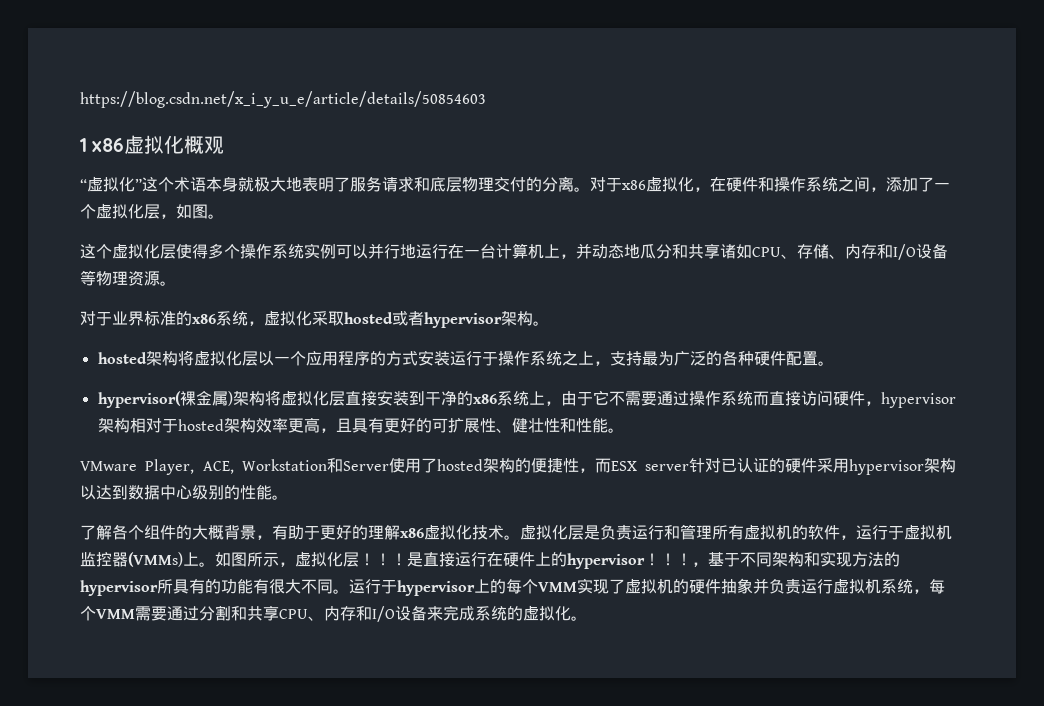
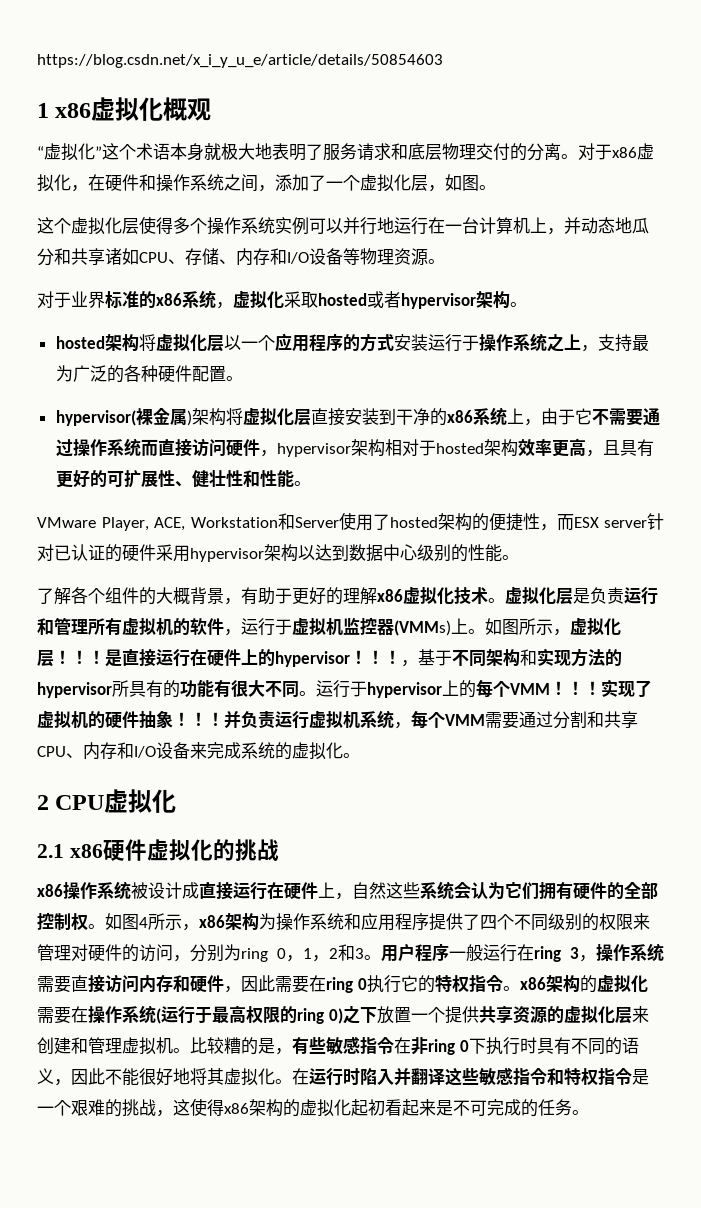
(577, 587) none -> [550,681,601,696] ！！！
(753, 586) none -> [173,712,224,727] ！！！
(587, 618) none -> [37,789,177,813] [37,839,279,862] [37,881,658,900] [37,912,650,931] [37,943,664,962] [37,974,648,993] [37,1005,649,1024] [37,1036,639,1055] [37,1067,649,1086] [37,1098,589,1117] // 2 CPU虚拟化 // 2.1 x86硬件虚拟化的挑战 // x86操作系统被设计成直接运行在硬件上，自然这些系统会认为它们拥有硬件的全部控制权。如图4所示，x86架构为操作系统和应用程序提供了四个不同级别的权限来管理对硬件的访问，分别为ring 0，1，2和3。用户程序一般运行在ring 3，操作系统需要直接访问内存和硬件，因此需要在ring 0执行它的特权指令。x86架构的虚拟化需要在操作系统(运行于最高权限的ring 0)之下放置一个提供共享资源的虚拟化层来创建和管理虚拟机。比较糟的是，有些敏感指令在非ring 0下执行时具有不同的语义，因此不能很好地将其虚拟化。在运行时陷入并翻译这些敏感指令和特权指令是一个艰难的挑战，这使得x86架构的虚拟化起初看起来是不可完成的任务。

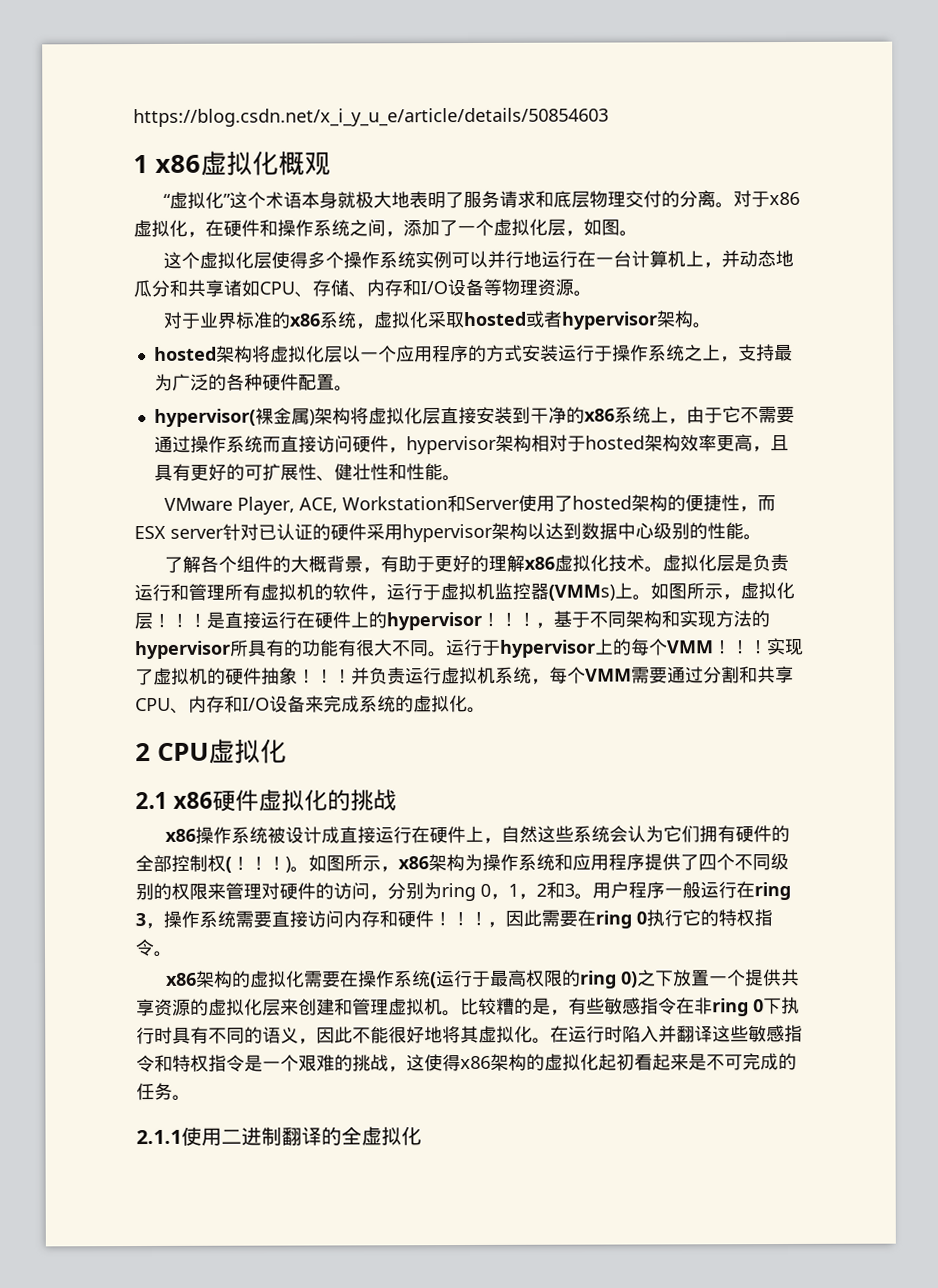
[88,913,148,930] 。如图4 -> [225,854,345,873] (！！！)。如图
(224, 983) none -> [433,911,488,927] ！！！
(520, 988) none -> (172, 953) //
(589, 1112) none -> [136,1126,422,1146] // 2.1.1使用二进制翻译的全虚拟化

